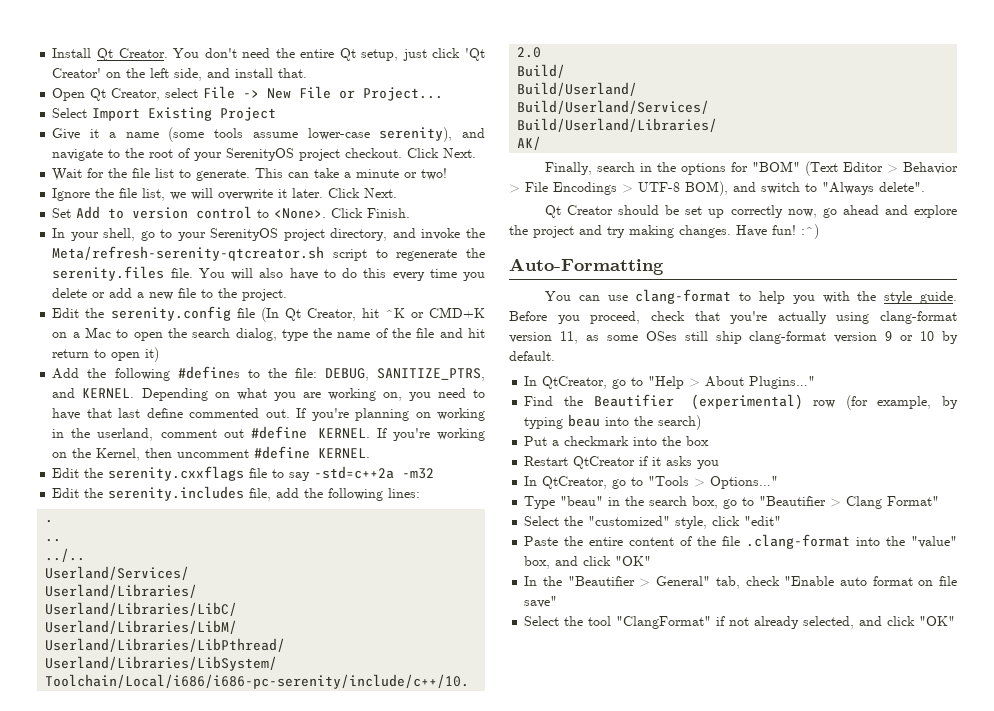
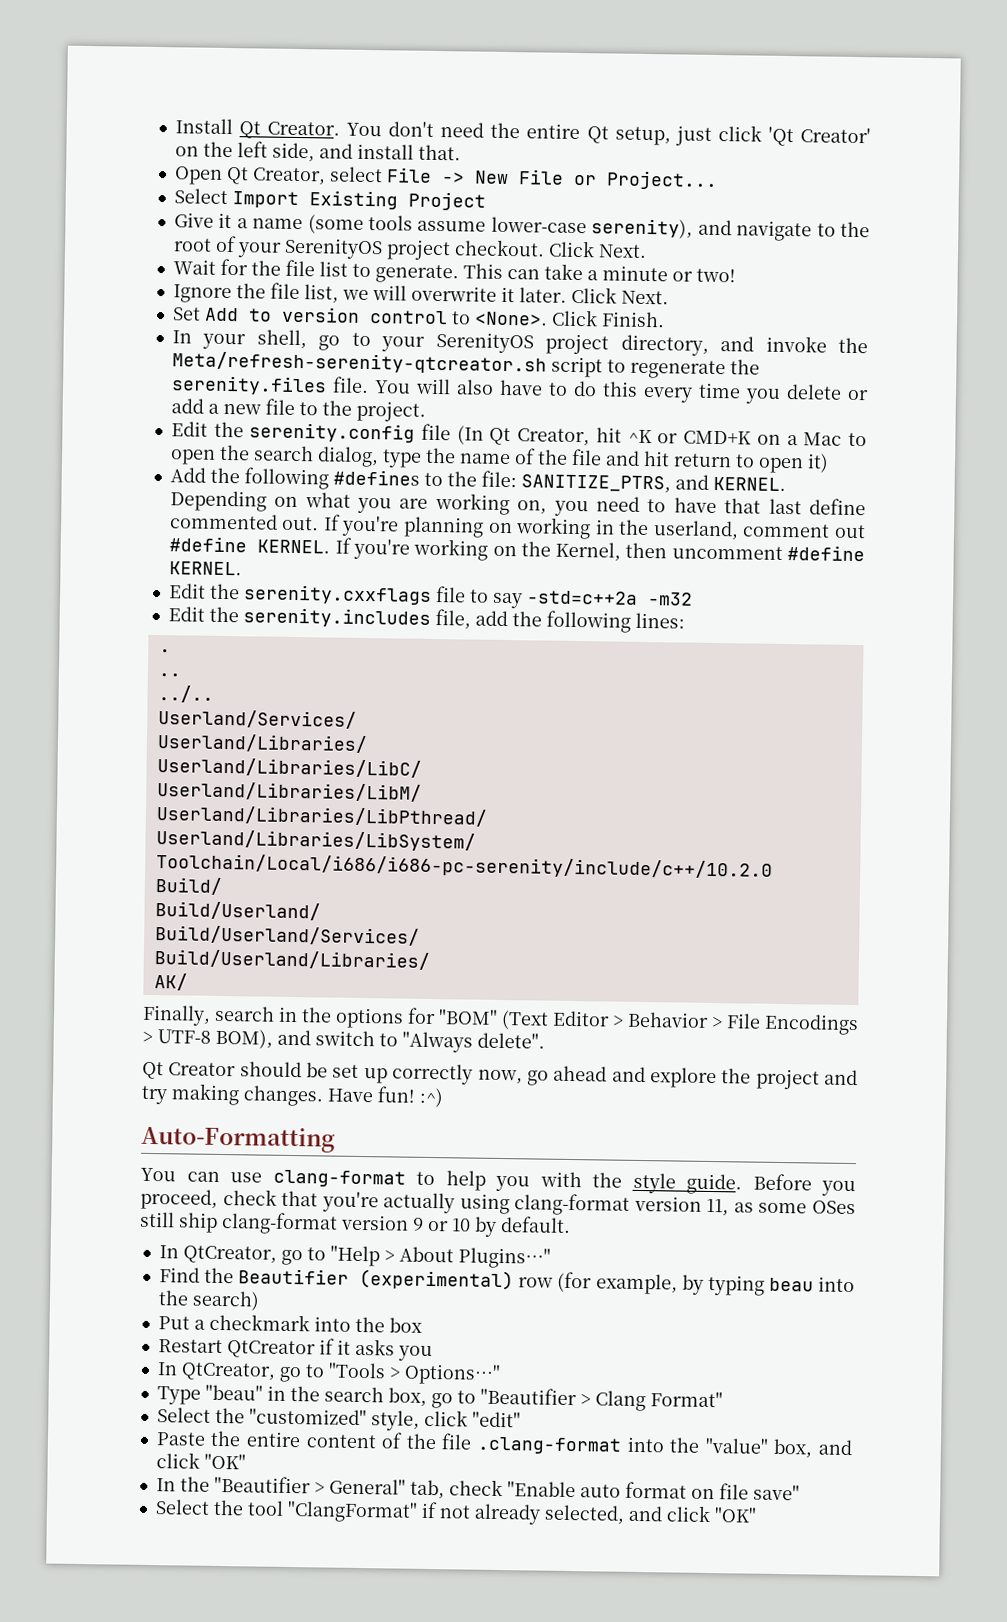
[324,368,369,381] DEBUG, -> (517, 479) none

